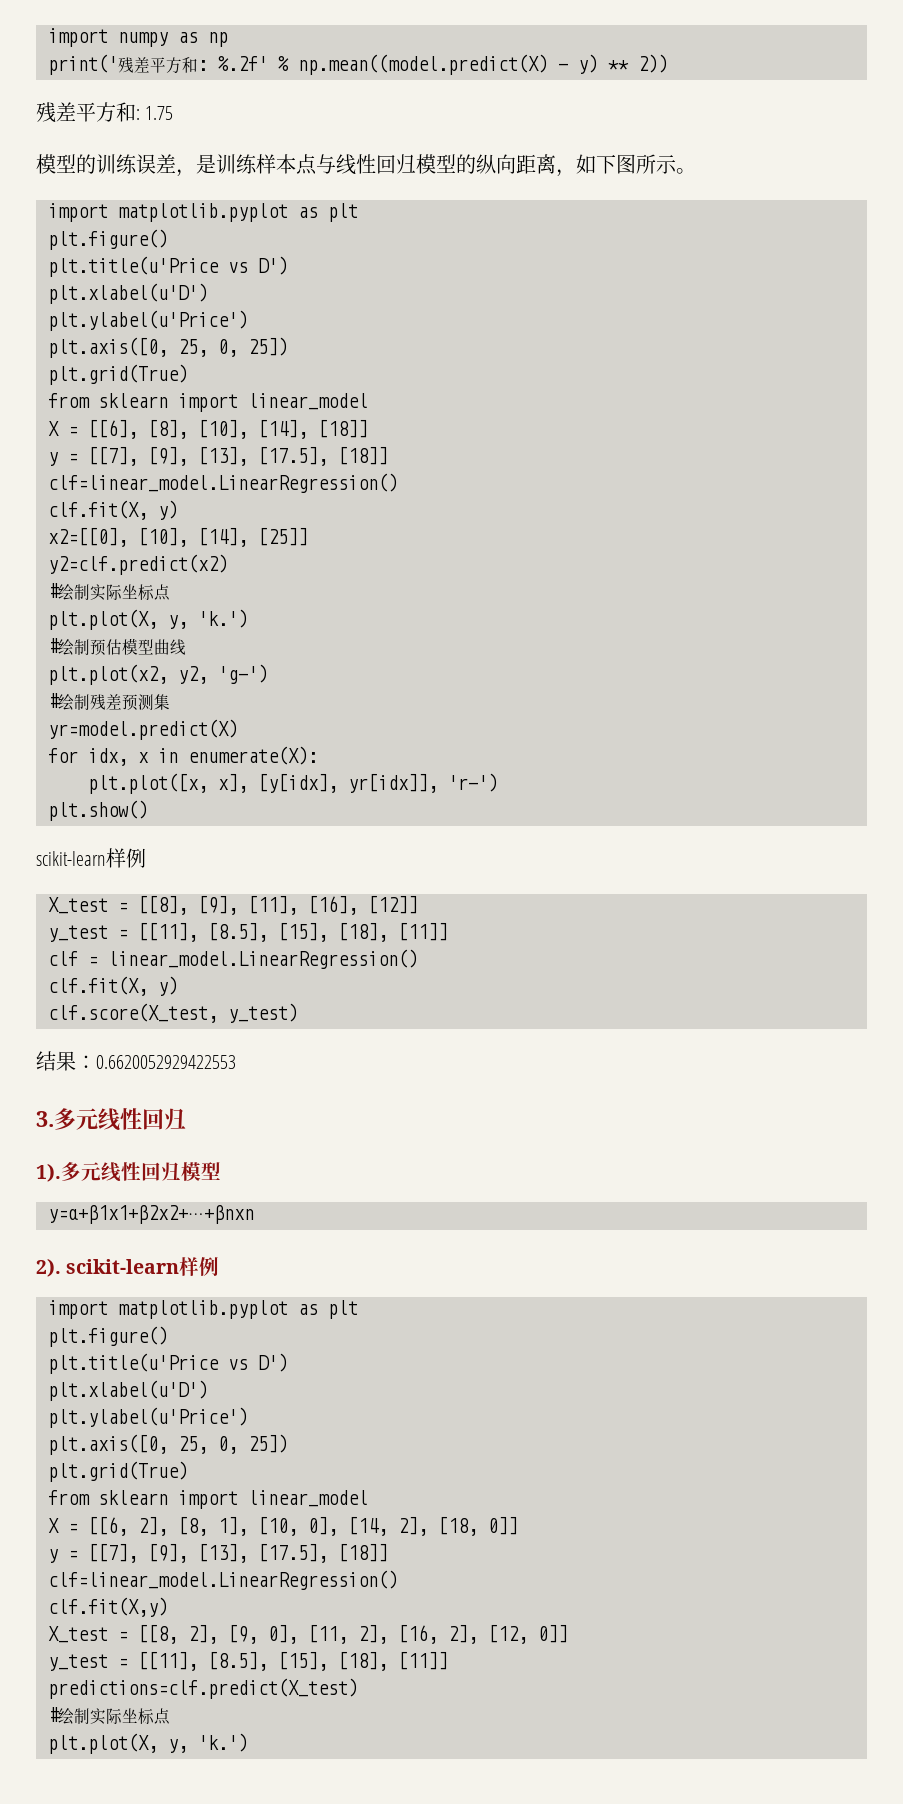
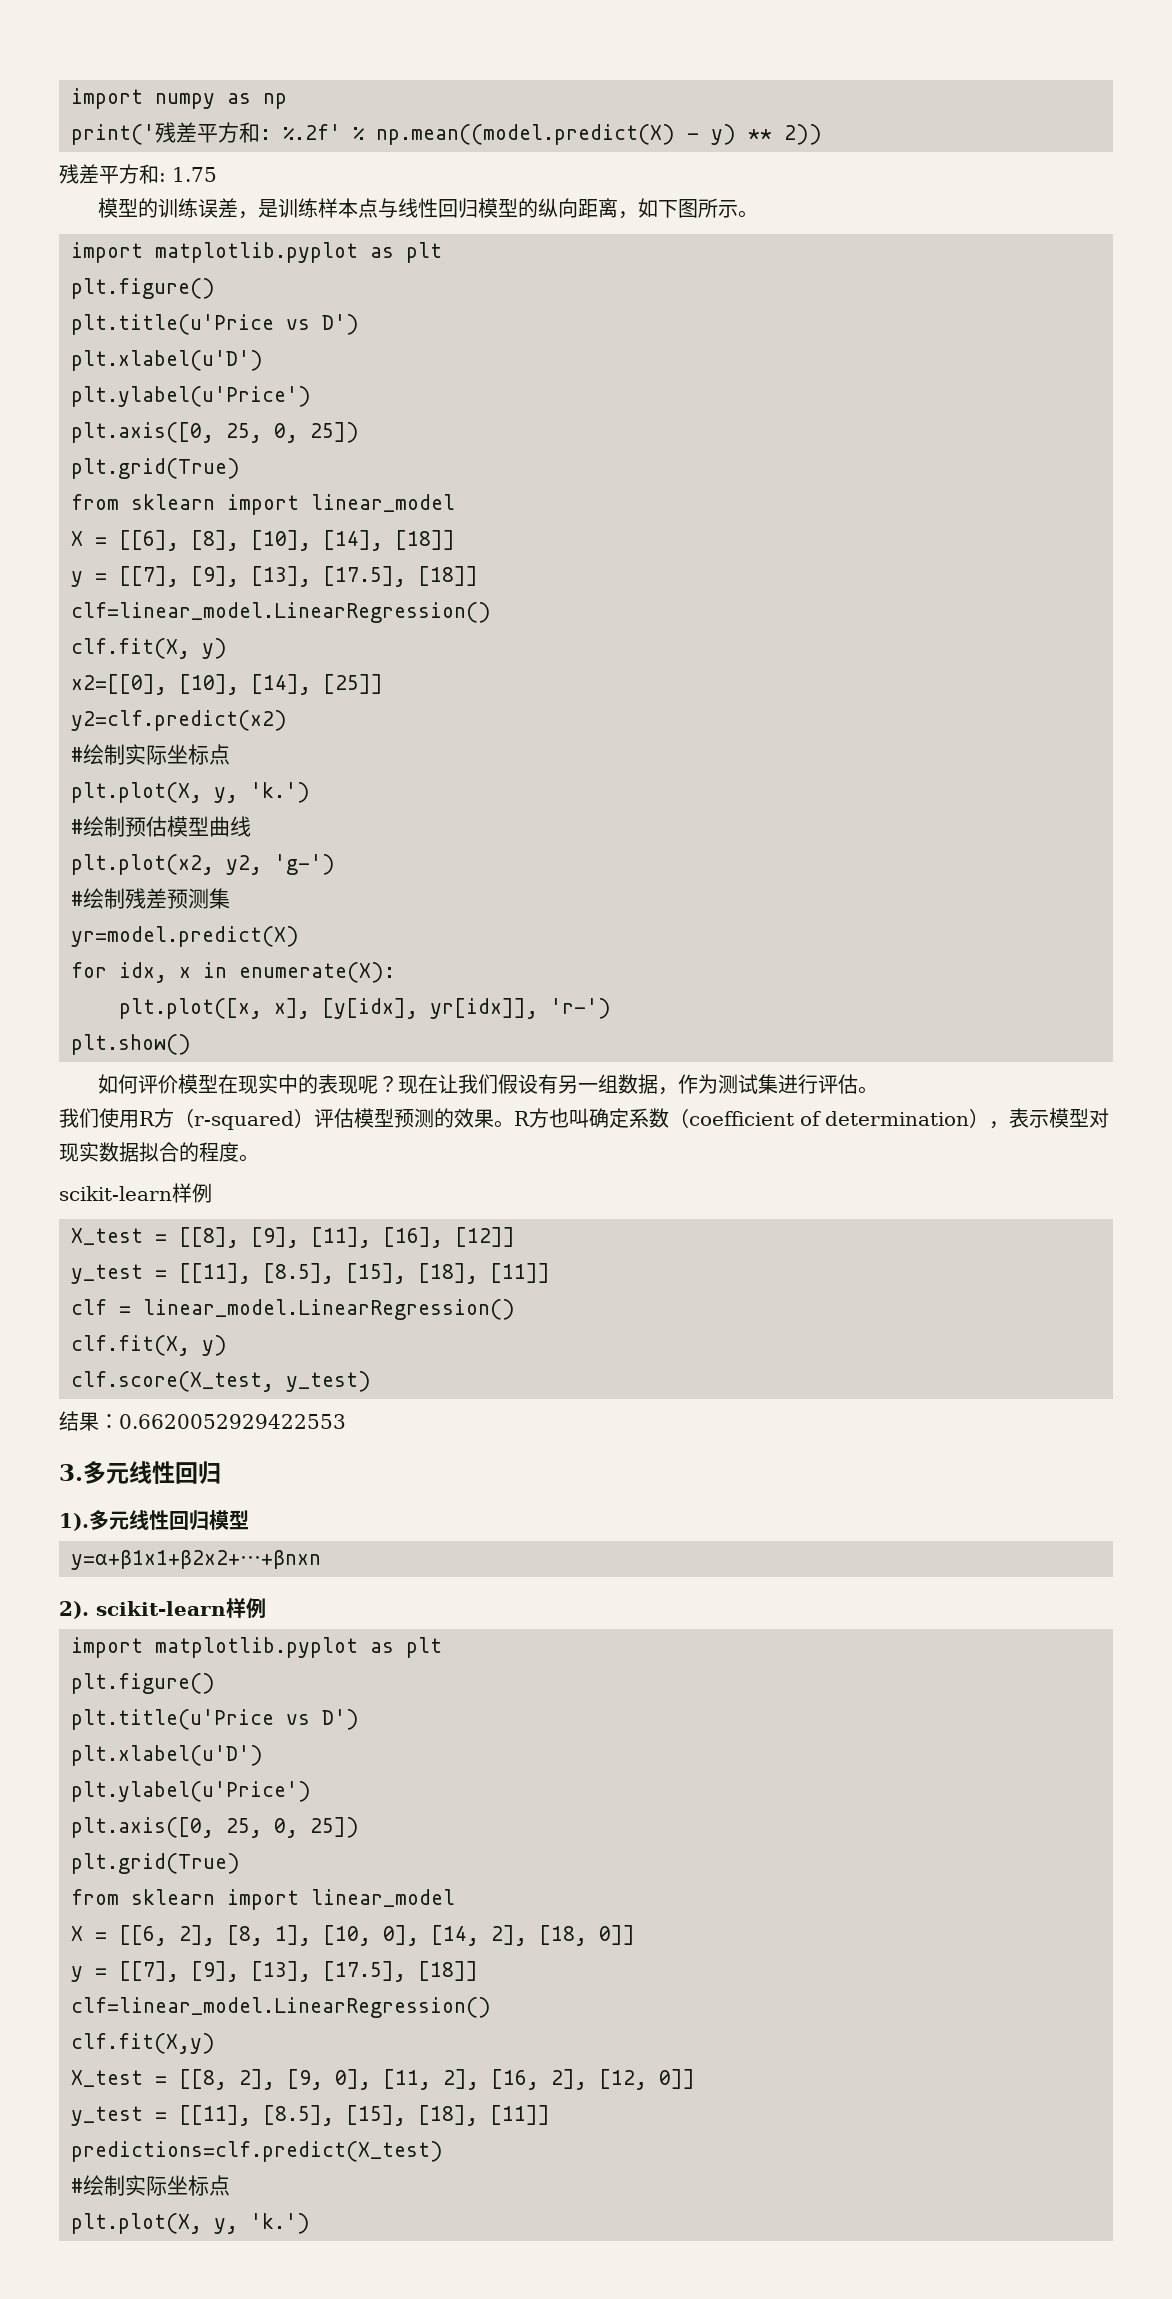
(148, 810) none -> [98,1074,879,1095] [59,1108,1109,1130] [59,1142,259,1162] // 如何评价模型在现实中的表现呢？现在让我们假设有另一组数据，作为测试集进行评估。 // 我们使用R方（r-squared）评估模型预测的效果。R方也叫确定系数（coefficient of determination），表示模型对现实数据拟合的程度。

